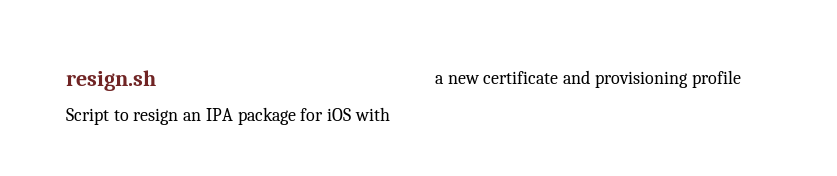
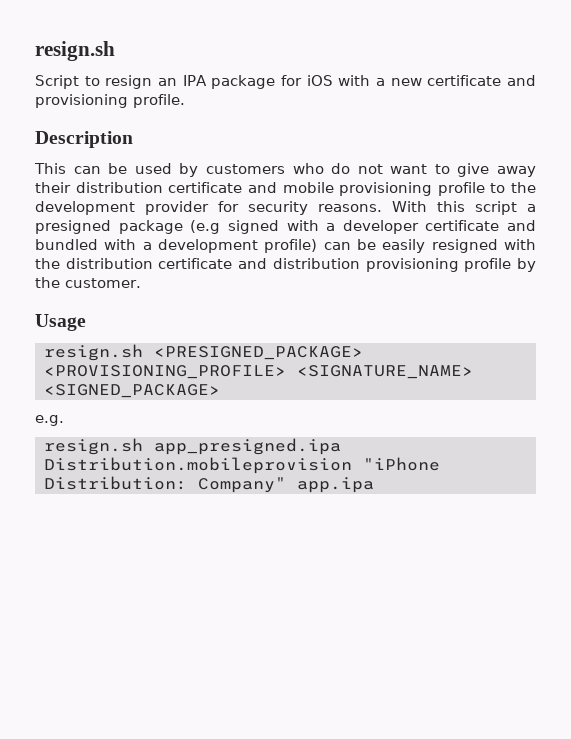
[691,70,741,88] profile -> [133,94,185,108] [35,131,133,148] [34,163,536,177] [35,182,536,196] [35,201,536,215] [35,220,536,234] [35,239,536,253] [35,258,536,272] [35,277,141,288] [35,314,86,331] [44,344,363,361] [44,365,473,379] [44,384,220,398] [35,415,64,426] [44,438,341,455] [44,457,440,474] [44,476,374,493] profile. // Description // This can be used by customers who do not want to give away their distribution certificate and mobile provisioning profile to the development provider for security reasons. With this script a presigned package (e.g signed with a developer certificate and bundled with a development profile) can be easily resigned with the distribution certificate and distribution provisioning profile by the customer. // Usage // resign.sh <PRESIGNED_PACKAGE> <PROVISIONING_PROFILE> <SIGNATURE_NAME> <SIGNED_PACKAGE> // e.g. // resign.sh app_presigned.ipa Distribution.mobileprovision "iPhone Distribution: Company" app.ipa

